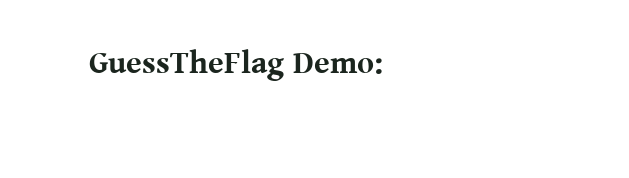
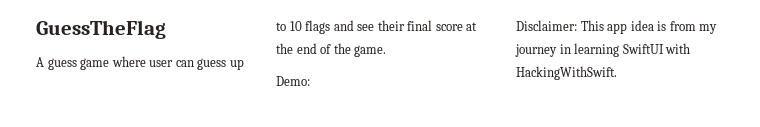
[292,53,383,74] Demo: -> [36,56,244,70] [276,20,478,34] [276,43,387,57] [276,76,310,86] [516,20,718,34] [515,43,691,57] [516,66,617,80] // A guess game where user can guess up to 10 flags and see their final score at the end of the game. // Demo: // Disclaimer: This app idea is from my journey in learning SwiftUI with HackingWithSwift.

